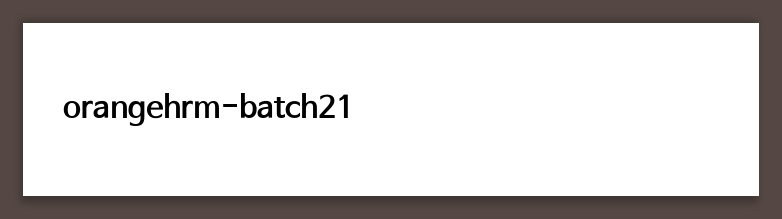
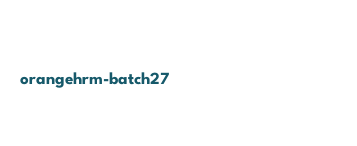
[63,93,354,126] orangehrm-batch21 -> [20,72,169,88] orangehrm-batch27

